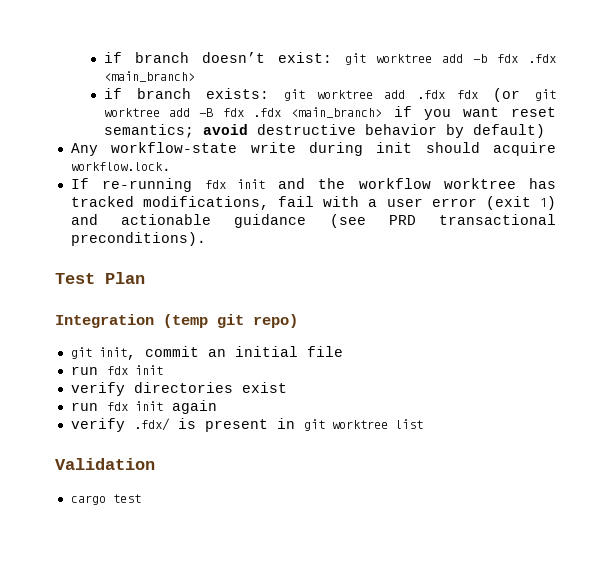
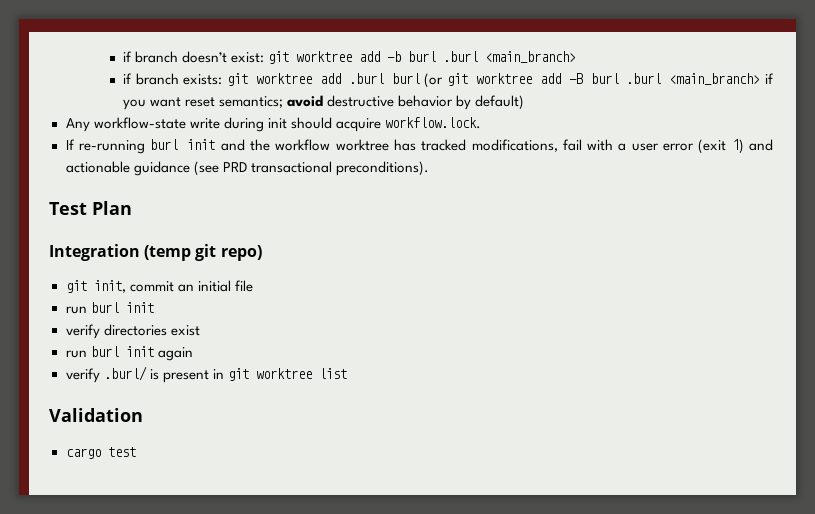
[496,54,557,63] fdx .fdx -> [408,51,479,62] burl .burl
[417,90,478,99] .fdx fdx -> [348,73,420,84] .burl burl
[222,108,282,117] fdx .fdx -> [590,73,662,84] burl .burl
[205,180,227,189] fdx -> [150,139,179,150] burl
[106,366,128,375] fdx -> [90,302,119,313] burl
[106,402,128,411] fdx -> [90,346,119,357] burl
[133,418,170,431] .fdx/ -> [103,366,147,381] .burl/

